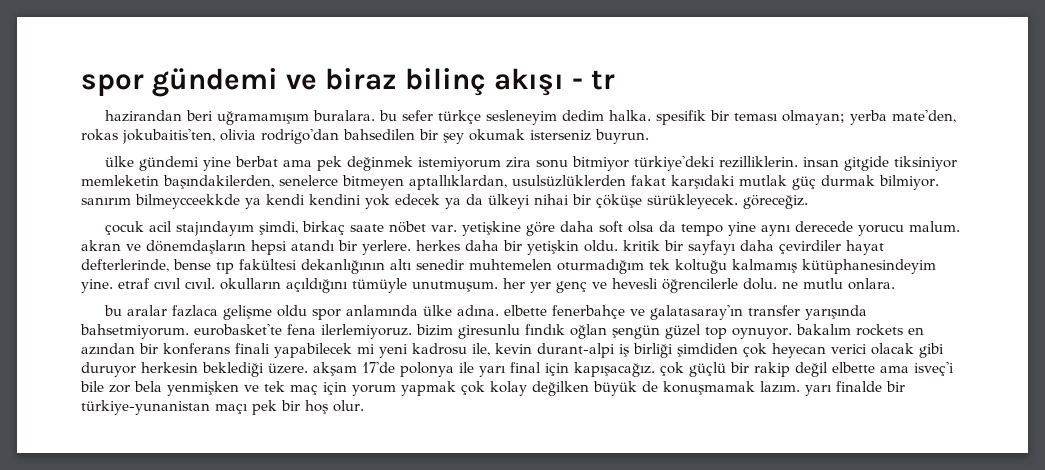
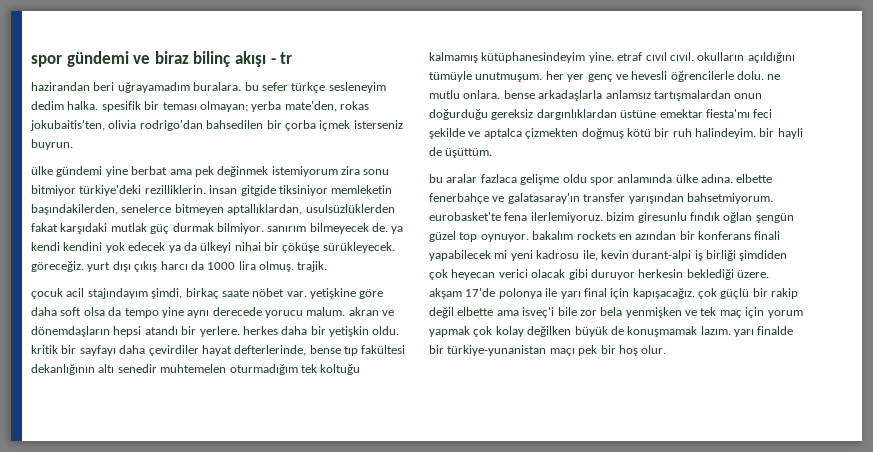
[217,111,310,125] uğramamışım -> [117,82,190,93] uğrayamadım
[443,129,525,144] şey okumak -> [284,120,351,131] çorba içmek
[135,194,240,209] bilmeycceekkde -> [309,223,388,234] bilmeyecek de.
(808, 202) none -> [87,261,328,272] yurt dışı çıkış harcı da 1000 lira olmuş. trajik.
(895, 284) none -> [503,90,763,101] [429,109,773,120] [429,128,803,139] [429,147,493,158] bense arkadaşlarla anlamsız tartışmalardan onun doğurduğu gereksiz dargınlıklardan üstüne emektar fiesta'mı feci şekilde ve aptalca çizmekten doğmuş kötü bir ruh halindeyim. bir hayli de üşüttüm.
[805,305,868,320] yarışında -> [628,193,684,204] yarışından

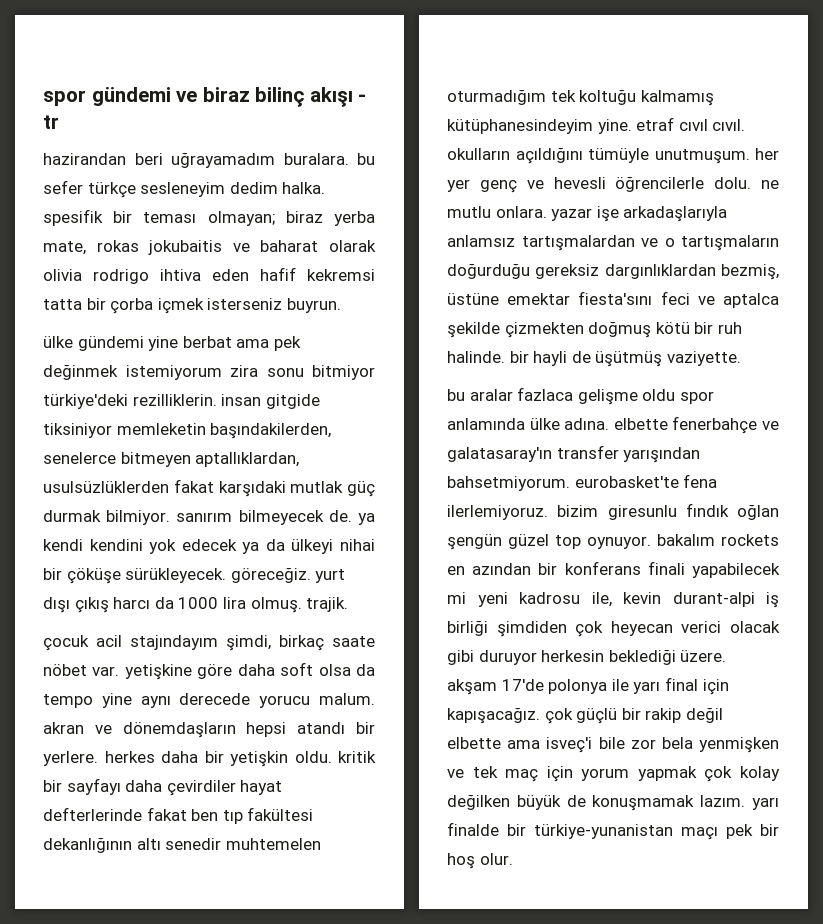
[251,101,369,112] [30,120,264,131] yerba mate'den, rokas jokubaitis'ten, olivia rodrigo'dan bahsedilen -> [285,211,375,226] [43,240,376,255] [43,267,375,284] [43,299,82,310] biraz yerba mate, rokas jokubaitis ve baharat olarak olivia rodrigo ihtiva eden hafif kekremsi tatta
[234,345,341,356] defterlerinde, bense -> [43,807,219,821] defterlerinde fakat ben
[503,90,763,101] bense arkadaşlarla anlamsız tartışmalardan onun -> [551,206,728,222] [447,235,779,251] yazar işe arkadaşlarıyla anlamsız tartışmalardan ve o tartışmaların
(617, 114) none -> [721,264,779,280] bezmiş,
[705,109,773,118] [429,128,465,139] fiesta'mı feci şekilde -> [578,291,690,305] fiesta'sını feci
(522, 133) none -> [447,322,500,338] şekilde
[695,128,756,139] halindeyim. -> [447,351,505,363] halinde.
[445,148,493,158] üşüttüm. -> [595,351,741,367] üşütmüş vaziyette.

